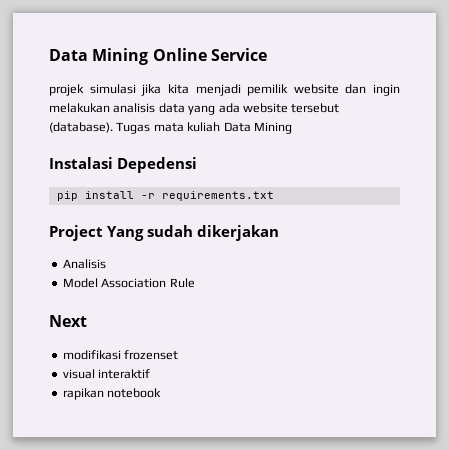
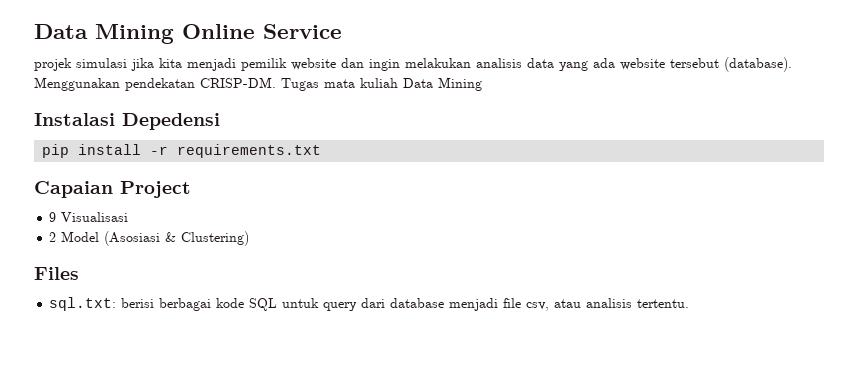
(113, 127) none -> [34,77,276,91] Menggunakan pendekatan CRISP-DM.
(274, 196) none -> [34,181,113,198] Capaian
[107,225,279,241] [62,259,106,269] [62,278,195,288] [49,315,87,327] [62,350,179,360] [62,369,151,379] [62,388,162,400] Yang sudah dikerjakan // Analisis // Model Association Rule // Next // modifikasi frozenset // visual interaktif // rapikan notebook -> [49,212,129,222] [49,231,250,246] [34,267,79,280] [49,297,690,311] // 9 Visualisasi // 2 Model (Asosiasi & Clustering) // Files // sql.txt: berisi berbagai kode SQL untuk query dari database menjadi file csv, atau analisis tertentu.

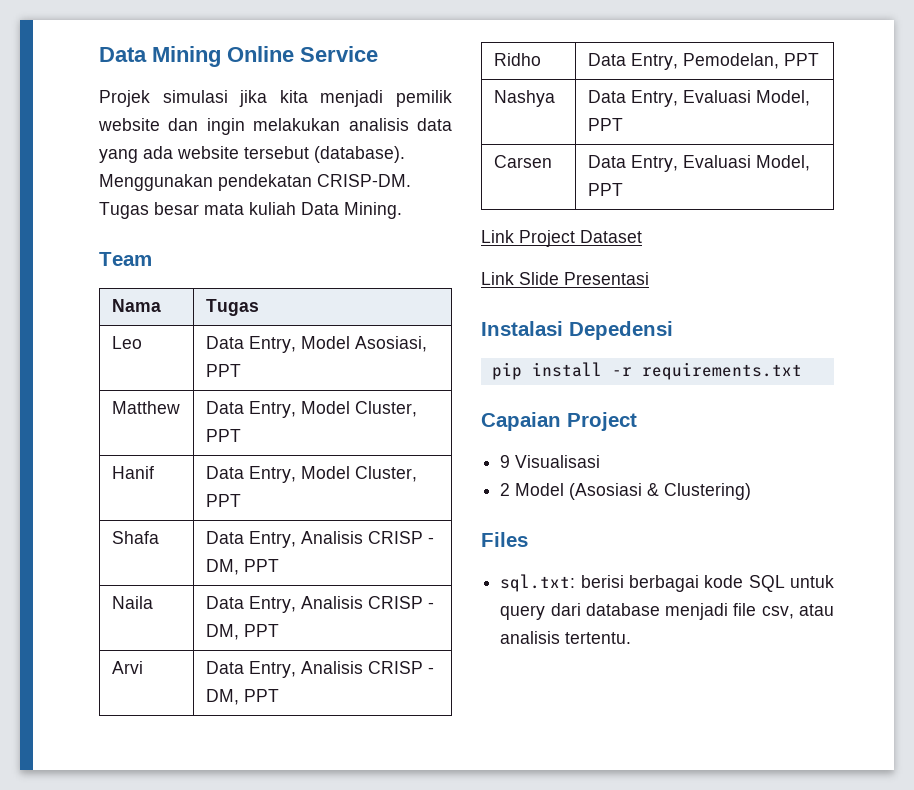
[34,58,72,71] projek -> [99,90,150,107] Projek
(319, 84) none -> [154,202,199,215] besar
[438,77,482,91] Mining -> [344,202,402,219] [99,252,152,266] [111,299,161,312] [205,299,259,316] [111,336,142,349] [205,336,427,353] [205,364,241,377] [111,401,180,414] [205,401,417,418] [205,429,241,442] [111,466,154,479] [205,466,417,483] [205,494,241,507] [111,531,159,544] [205,531,434,548] [205,559,279,575] [111,596,153,609] [205,596,434,613] [205,624,279,640] [111,661,143,674] [205,661,434,678] [205,689,279,705] [493,53,541,66] [587,53,819,70] [493,90,555,107] [587,90,810,107] [587,118,623,131] [493,155,552,168] [587,155,810,172] [587,183,623,196] [481,230,642,247] [481,272,649,285] Mining. // Team // Nama | Tugas // Leo | Data Entry, Model Asosiasi, PPT // Matthew | Data Entry, Model Cluster, PPT // Hanif | Data Entry, Model Cluster, PPT // Shafa | Data Entry, Analisis CRISP - DM, PPT // Naila | Data Entry, Analisis CRISP - DM, PPT // Arvi | Data Entry, Analisis CRISP - DM, PPT // Ridho | Data Entry, Pemodelan, PPT // Nashya | Data Entry, Evaluasi Model, PPT // Carsen | Data Entry, Evaluasi Model, PPT // Link Project Dataset // Link Slide Presentasi

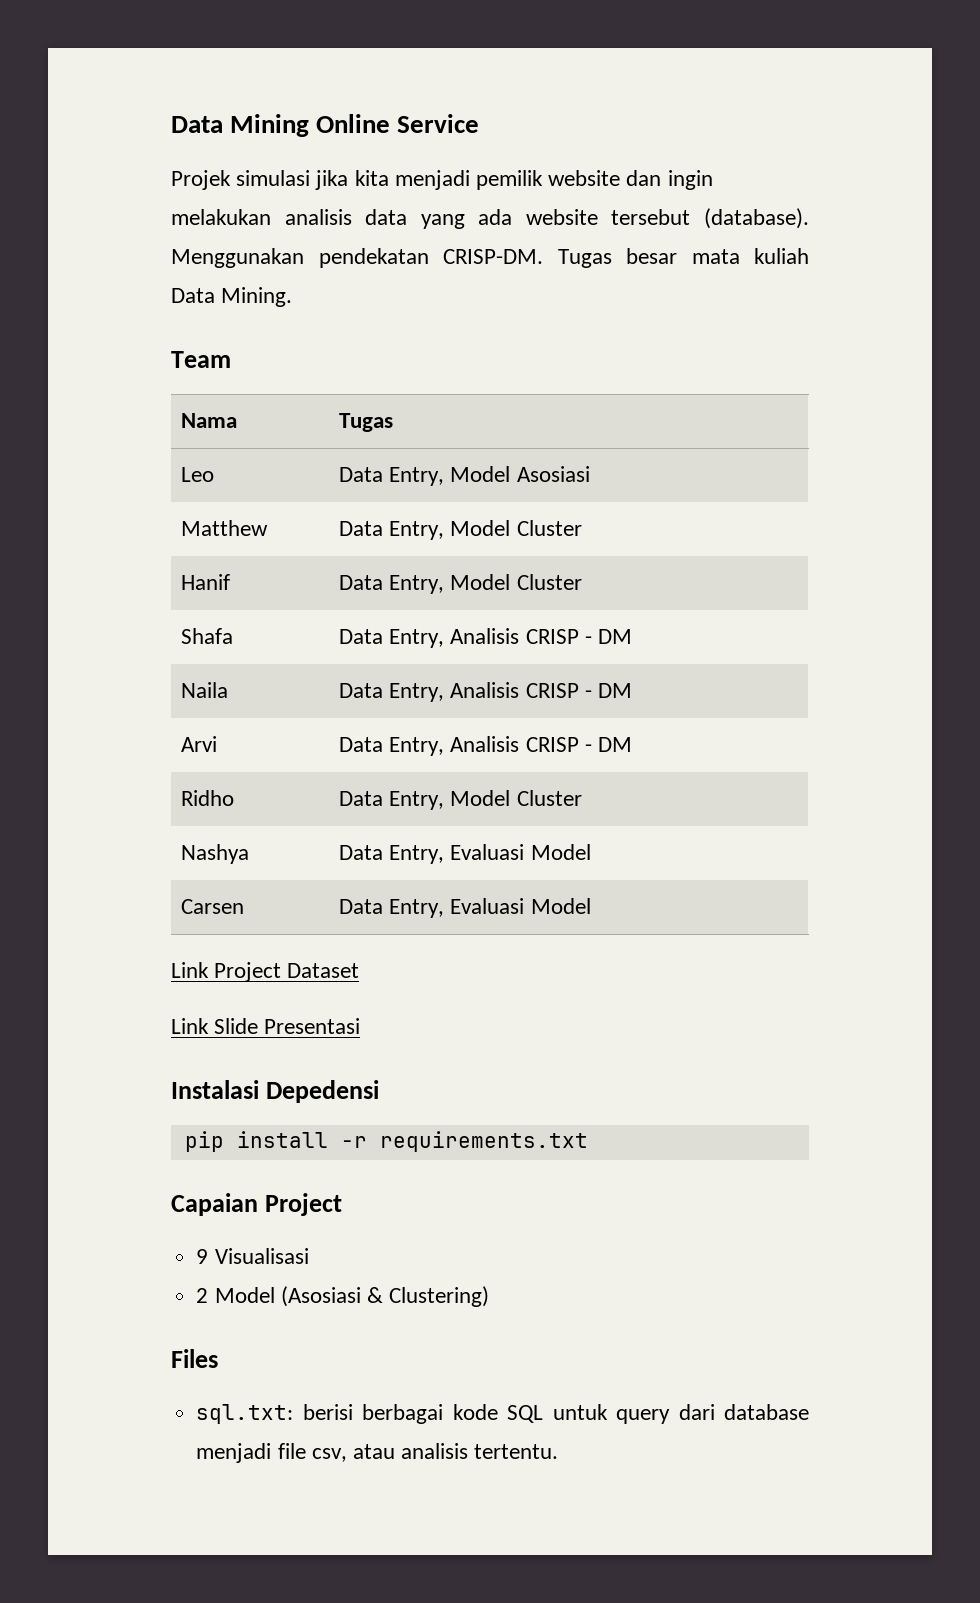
[354,336,427,352] [205,364,241,377] Asosiasi, PPT -> [516,466,590,482] Asosiasi
[354,401,417,417] [205,429,241,442] Cluster, PPT -> [516,520,582,536] Cluster
[354,466,417,482] [205,494,241,507] Cluster, PPT -> [516,574,582,590] Cluster
[205,559,279,575] DM, PPT -> [598,629,633,644] DM
[205,624,279,640] DM, PPT -> [598,683,633,698] DM
[205,689,279,705] DM, PPT -> [598,737,633,752] DM
[682,53,819,69] Pemodelan, PPT -> [450,790,582,806] Model Cluster
[755,90,810,106] [587,118,623,131] Model, PPT -> [530,844,591,860] Model
[755,155,810,171] [587,183,623,196] Model, PPT -> [530,898,591,914] Model

